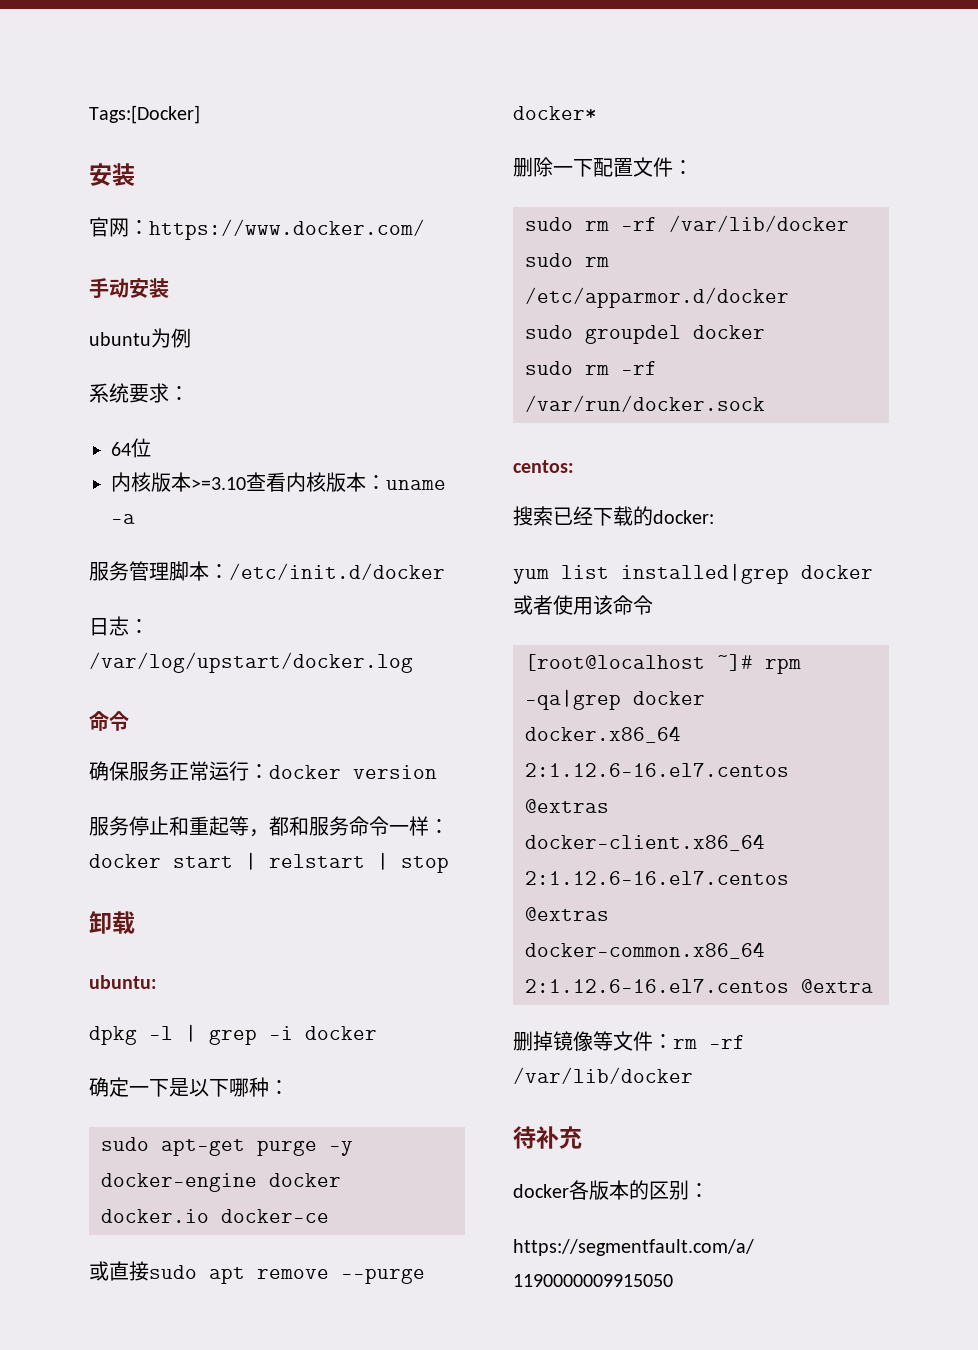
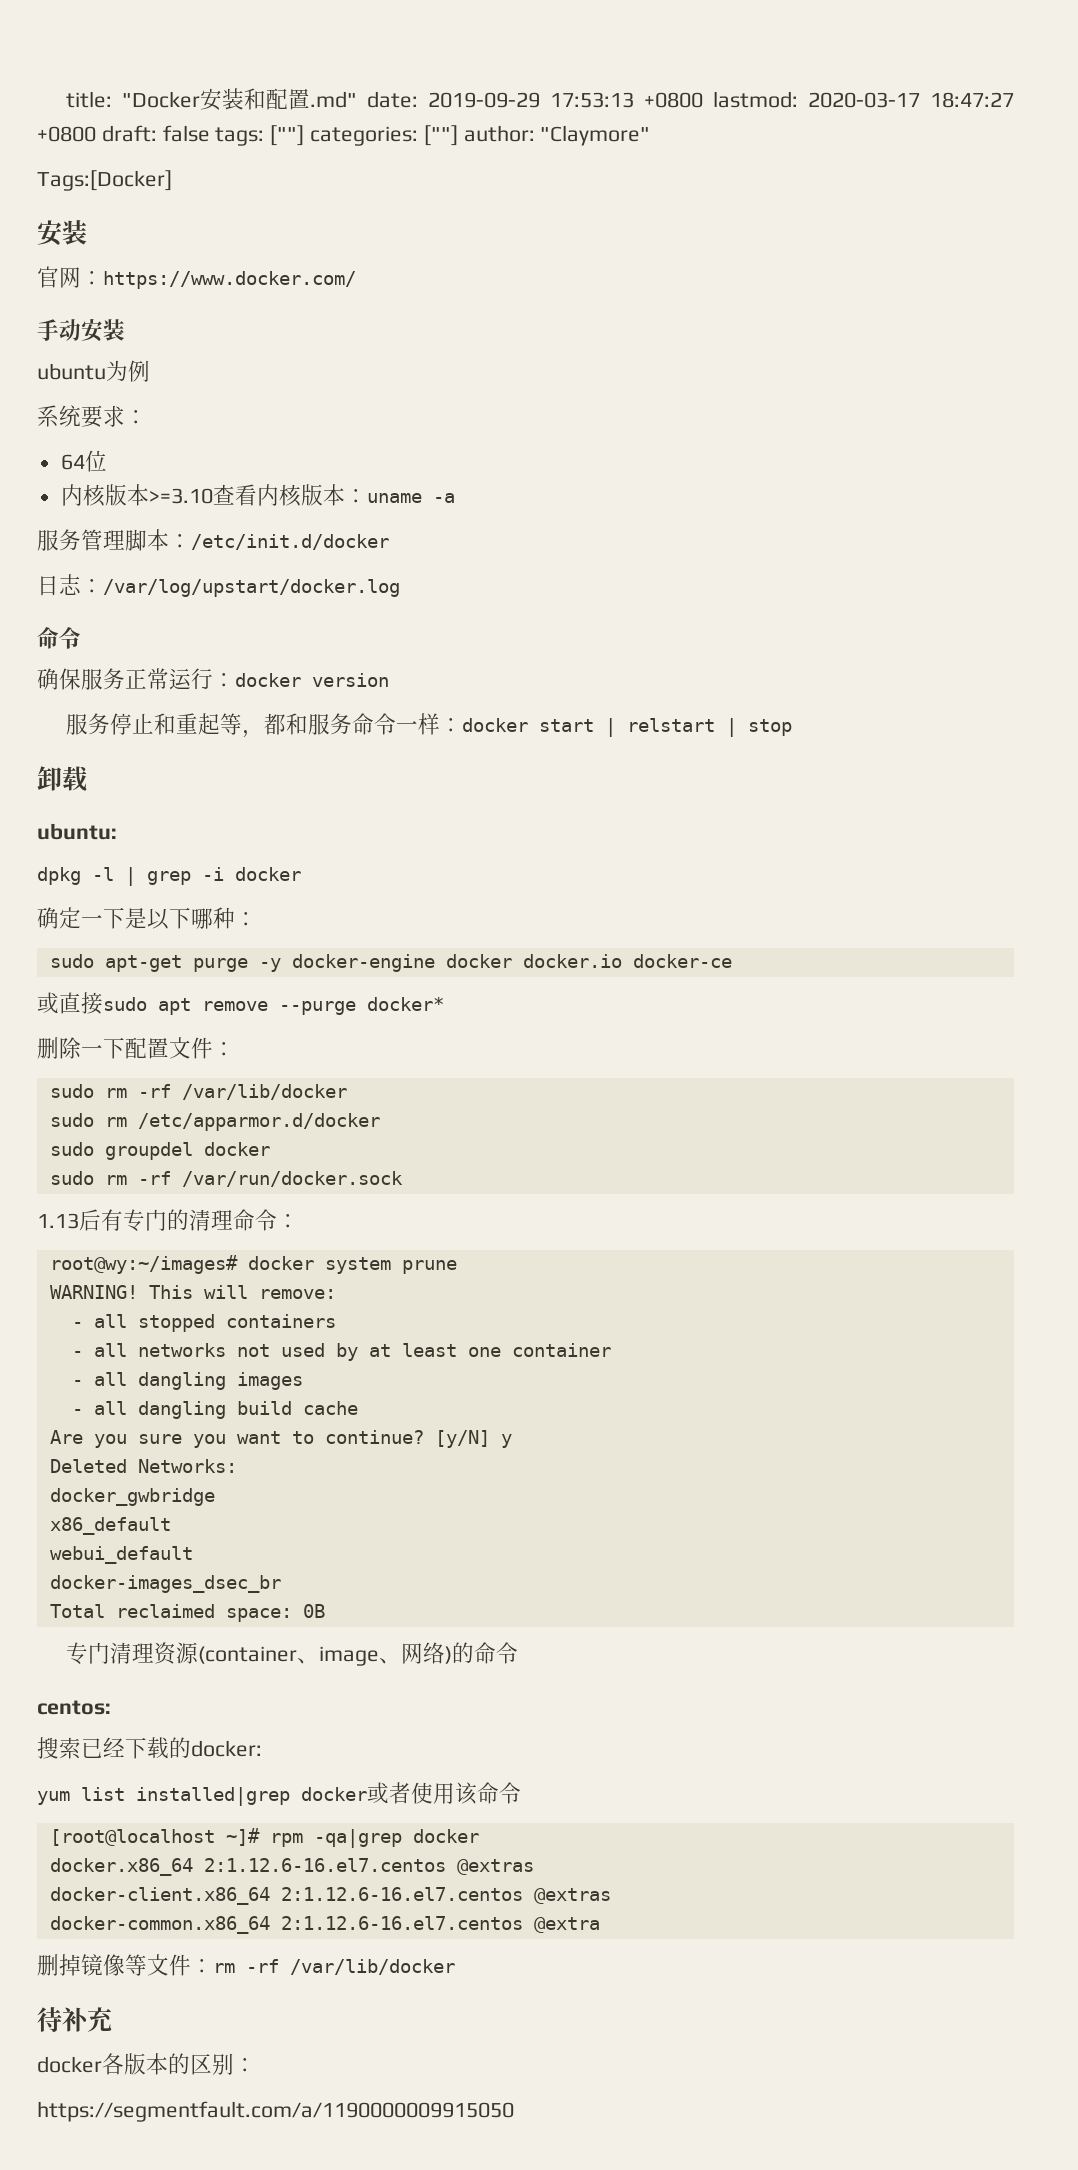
(89, 114) none -> [65,88,1015,111] [37,125,651,146] title: "Docker安装和配置.md" date: 2019-09-29 17:53:13 +0800 lastmod: 2020-03-17 18:47:27 +0800 draft: false tags: [""] categories: [""] author: "Claymore" //
(765, 403) none -> [37,1209,299,1232] [49,1255,457,1274] [49,1285,336,1299] [71,1314,336,1332] [71,1343,611,1361] [71,1372,303,1390] [71,1401,358,1419] [49,1430,512,1448] [49,1459,237,1473] [49,1488,215,1506] [49,1517,171,1535] [49,1546,193,1564] [49,1575,281,1593] [49,1604,325,1622] [65,1642,518,1666] // 1.13后有专门的清理命令： // root@wy:~/images# docker system prune // WARNING! This will remove: // - all stopped containers // - all networks not used by at least one container // - all dangling images // - all dangling build cache // Are you sure you want to continue? [y/N] y // Deleted Networks: // docker_gwbridge // x86_default // webui_default // docker-images_dsec_br // Total reclaimed space: 0B // 专门清理资源(container、image、网络)的命令

